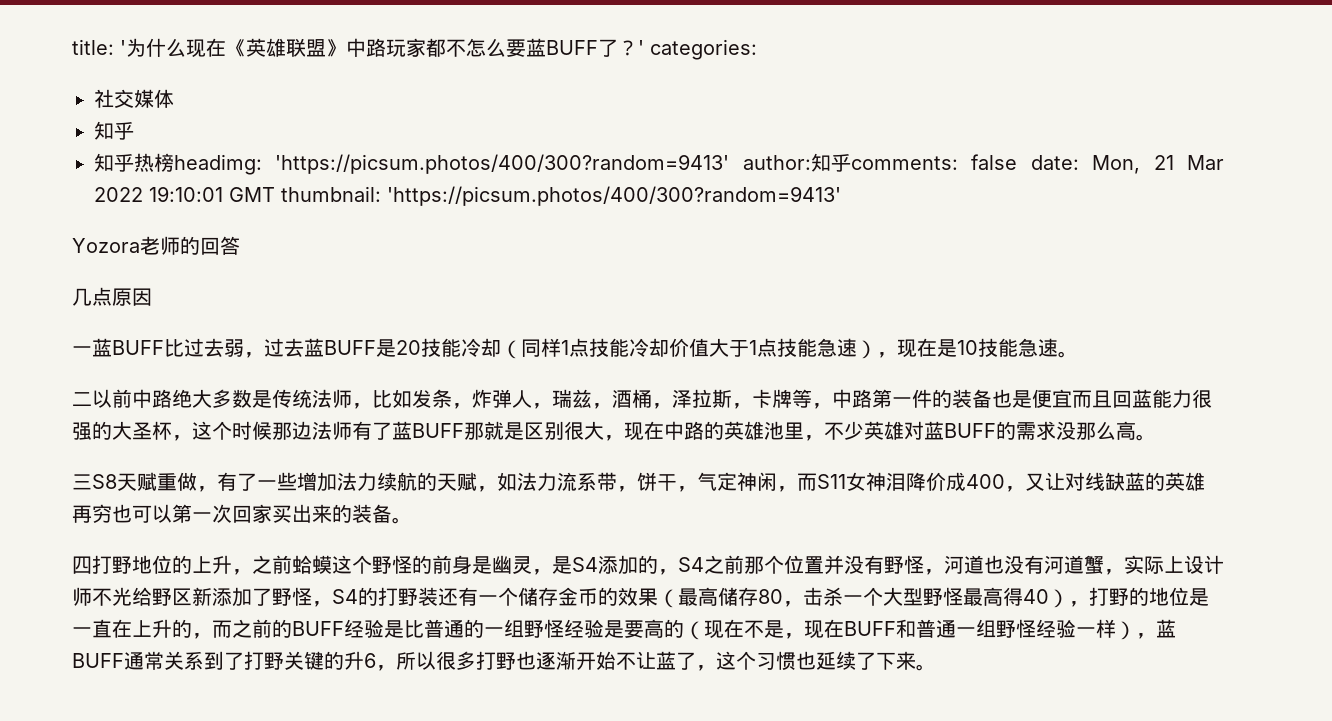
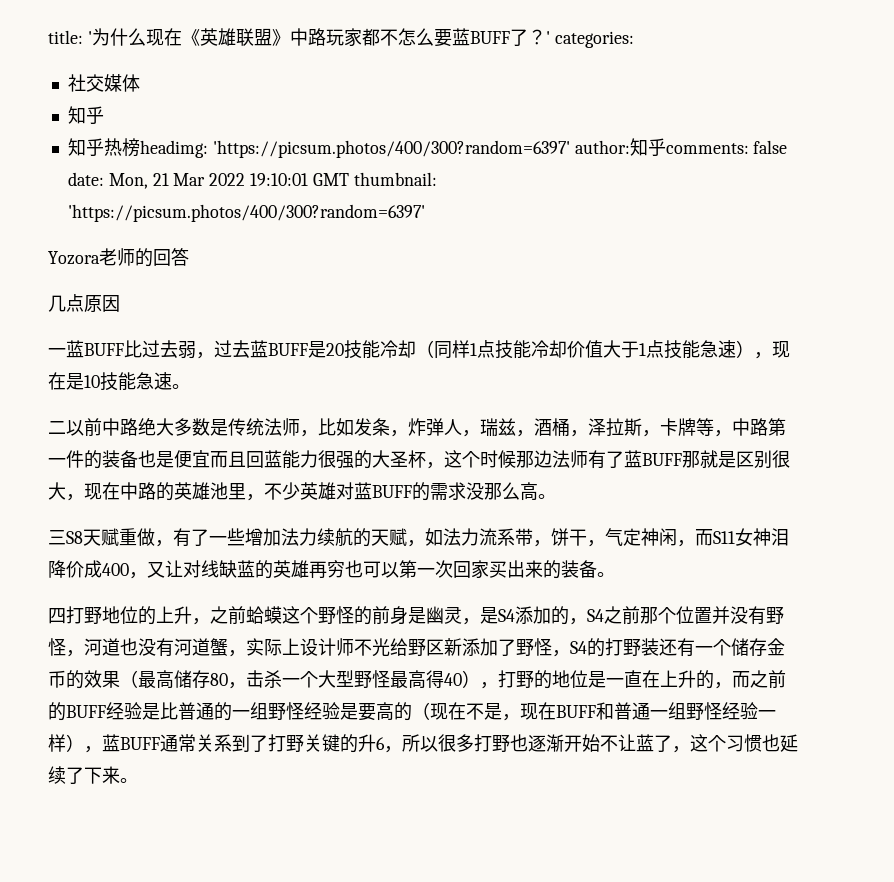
[275,154,730,174] 'https://picsum.photos/400/300?random=9413' -> [212,140,570,158] 'https://picsum.photos/400/300?random=6397'
[387,186,841,206] 'https://picsum.photos/400/300?random=9413' -> [67,204,425,222] 'https://picsum.photos/400/300?random=6397'

